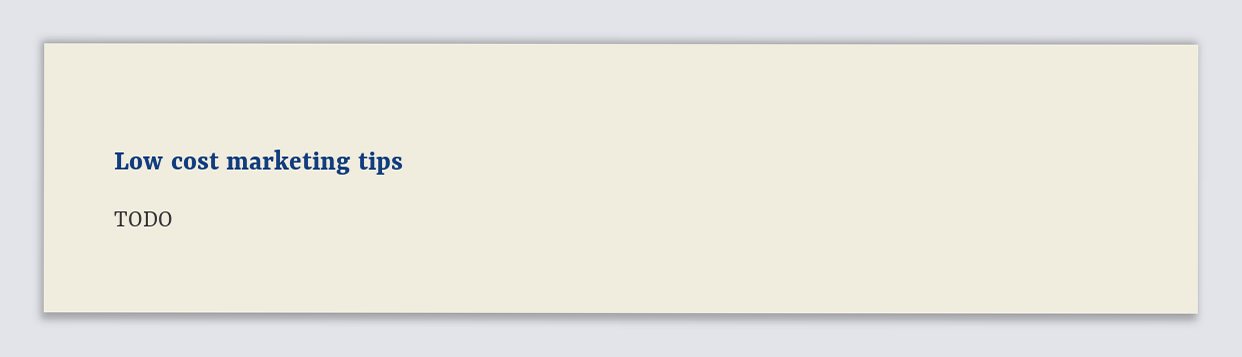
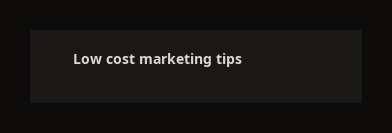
[113,211,173,227] // TODO -> (242, 60) none

